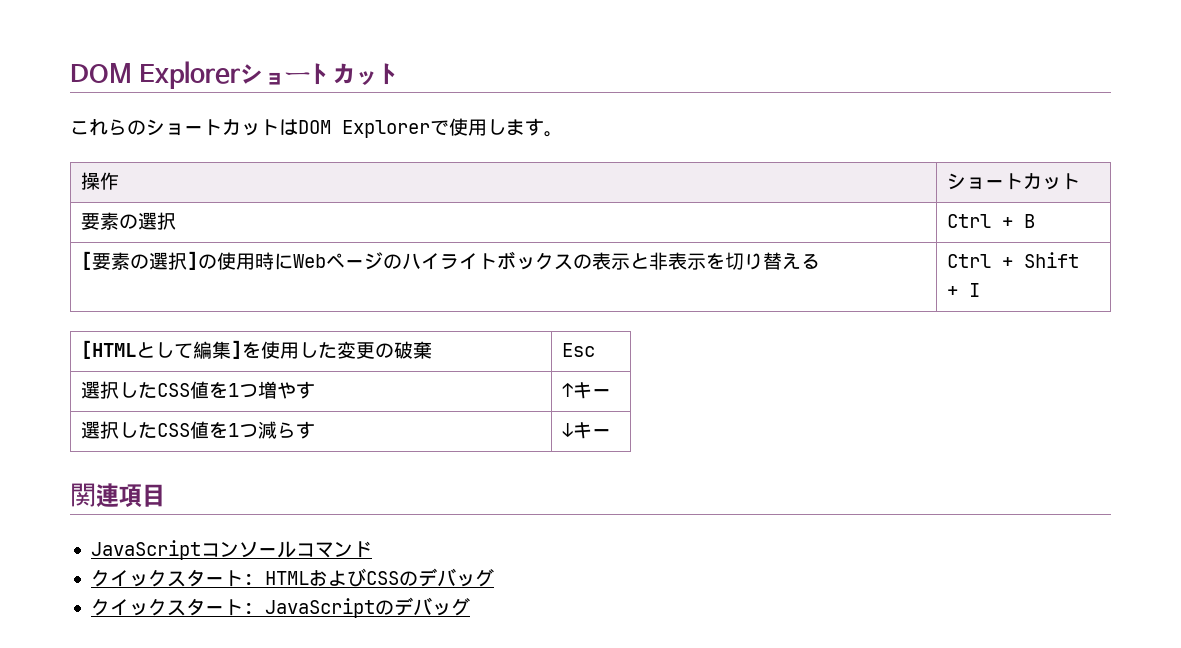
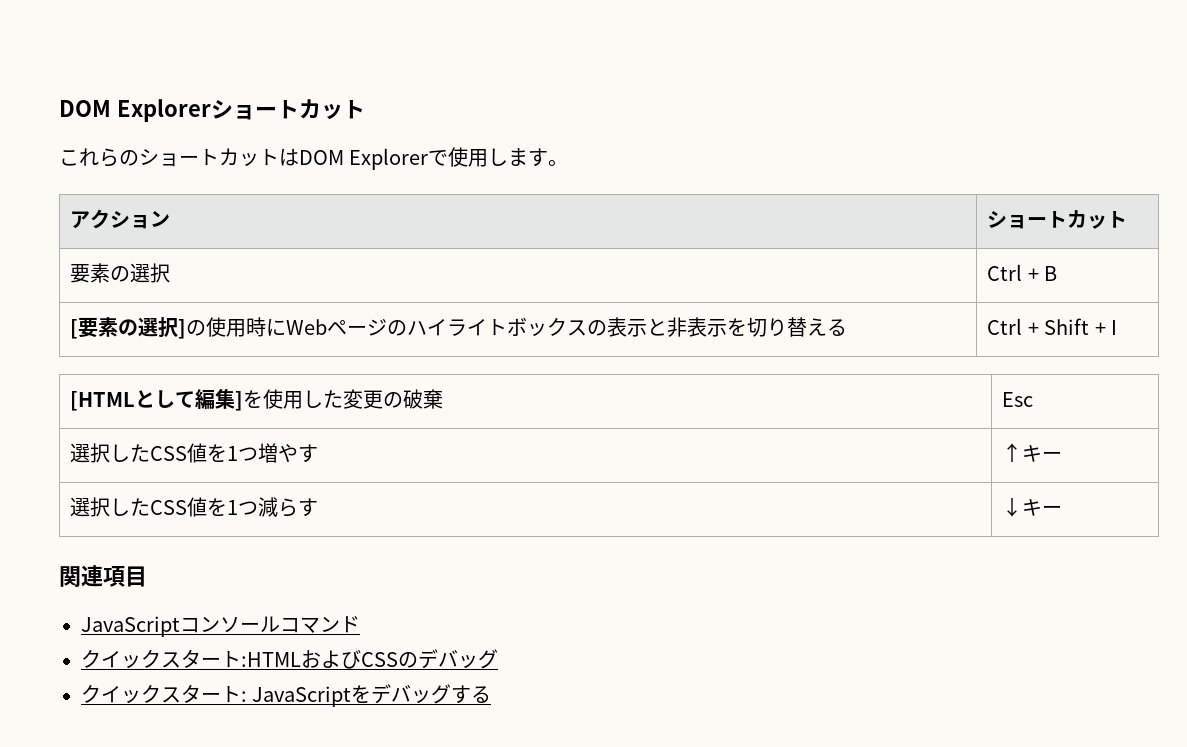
[81,172,120,190] 操作 -> [70,209,171,229] アクション
[242,571,309,585] : HTML -> [241,652,301,667] :HTML
[374,597,470,616] のデバッグ -> [351,684,492,704] をデバッグする

